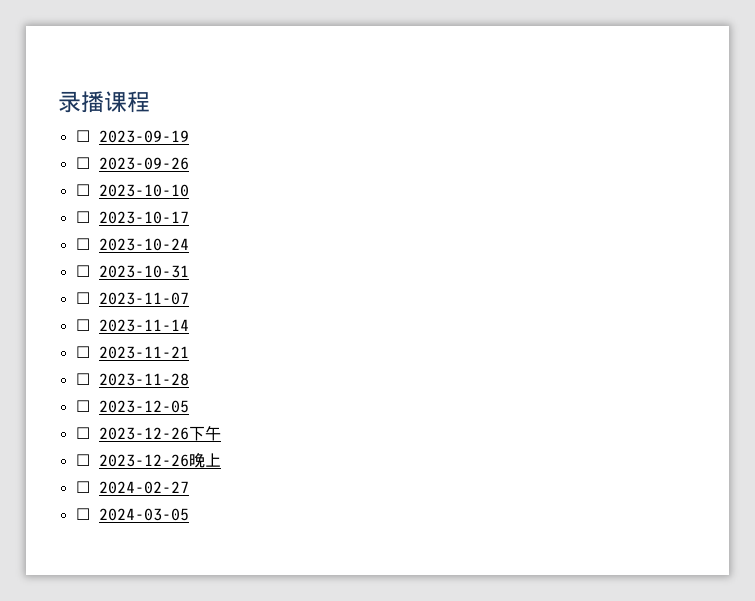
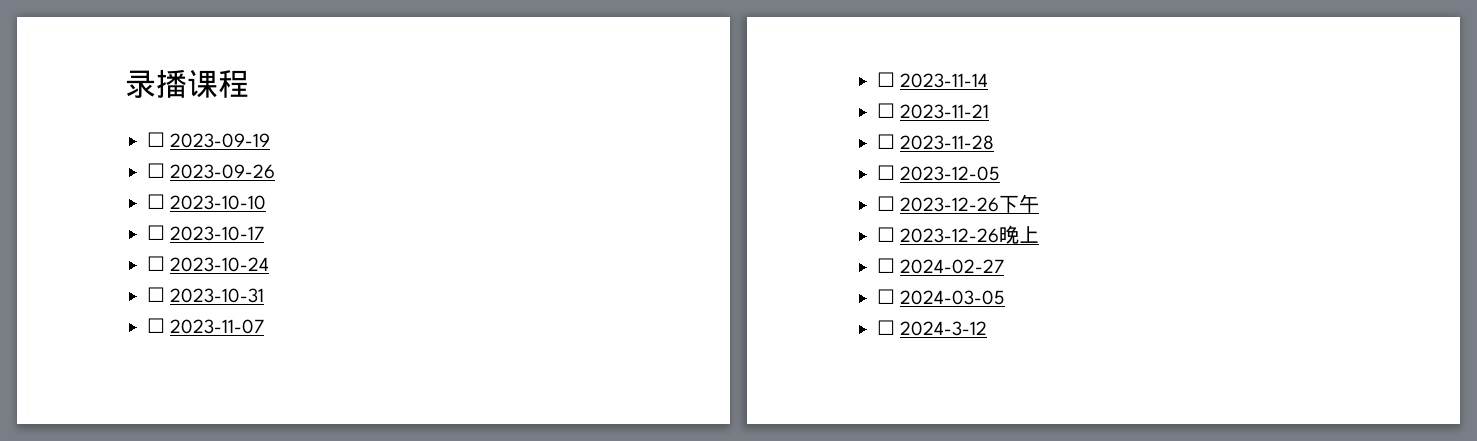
(189, 514) none -> [877,320,988,336] // ☐ 2024-3-12

